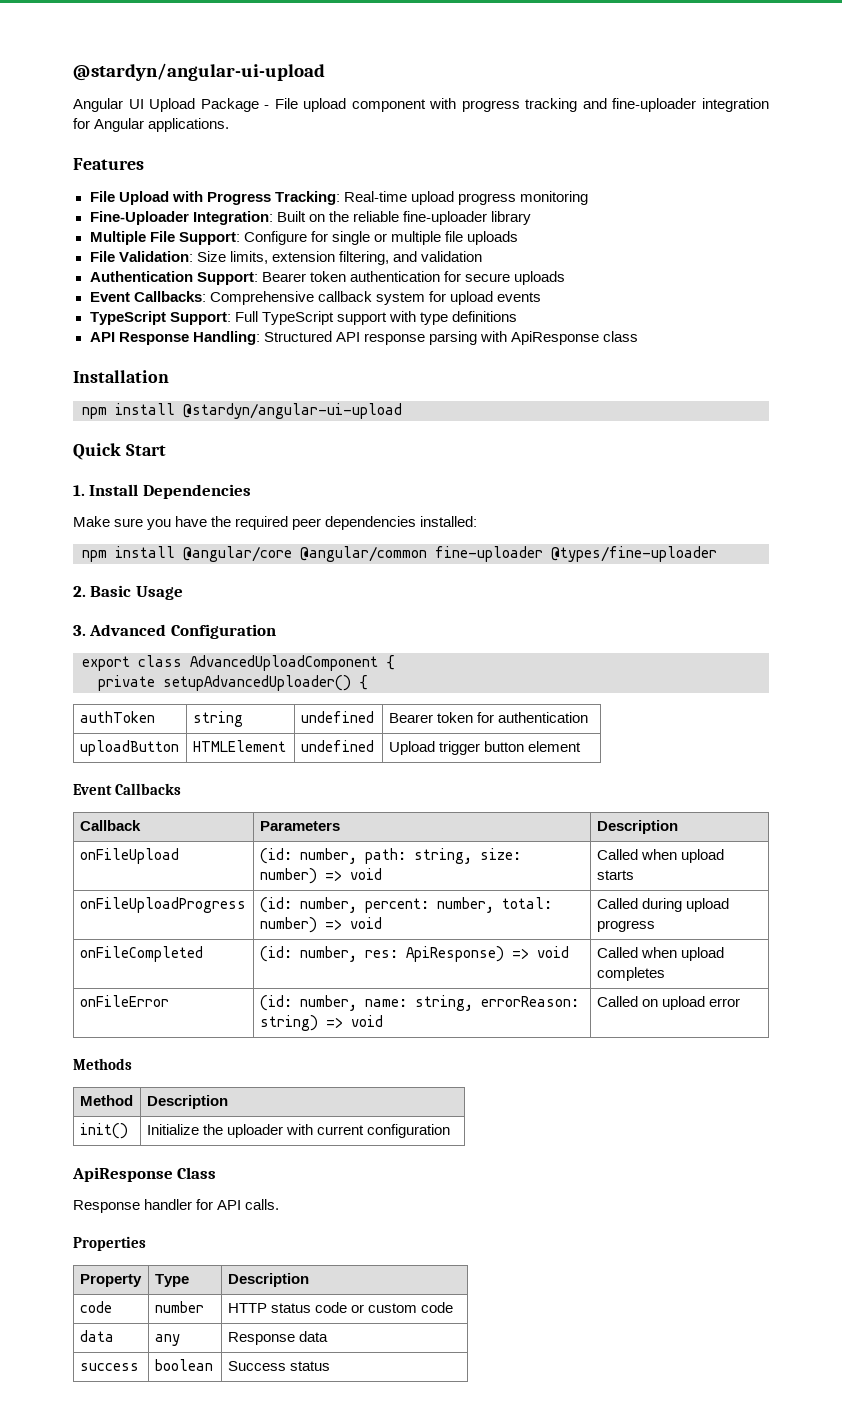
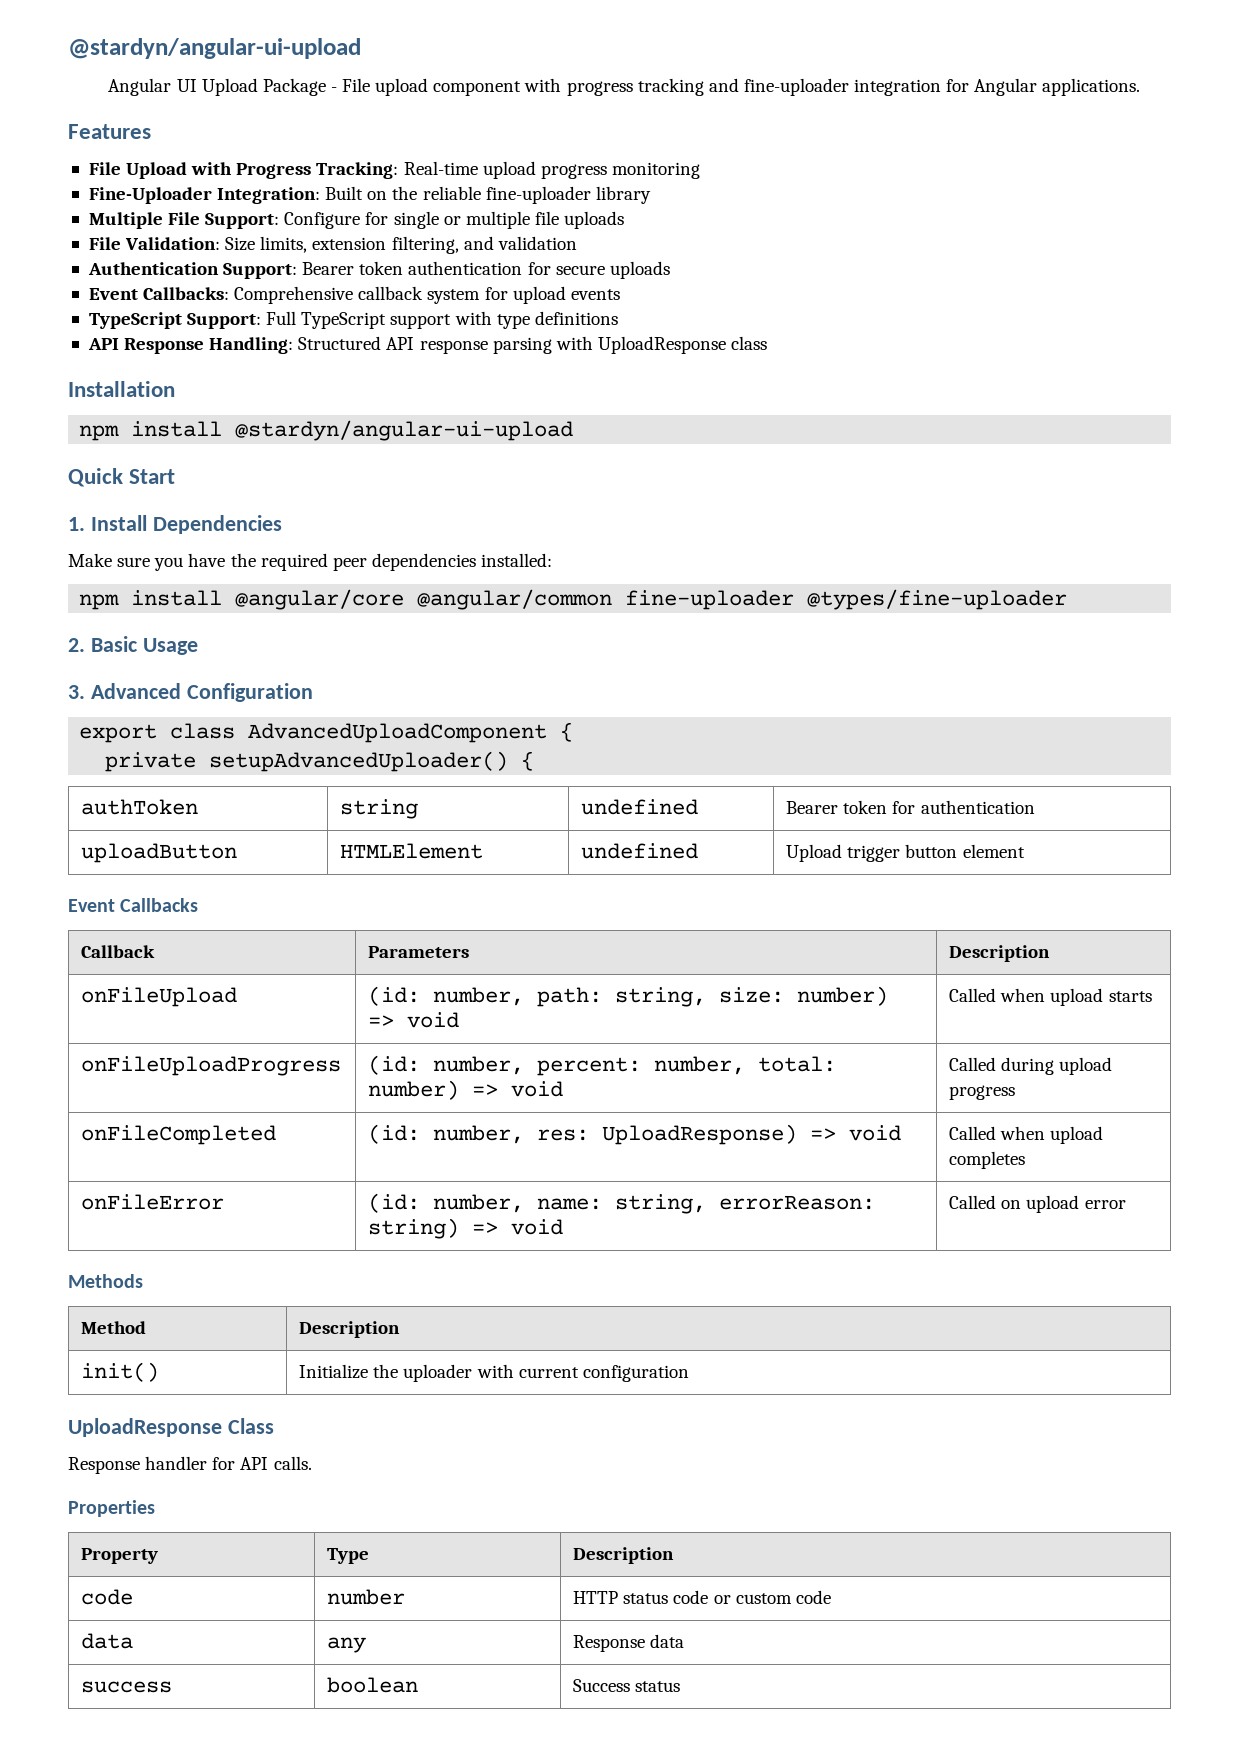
[510,331,599,345] ApiResponse -> [597,336,726,354] UploadResponse
[405,946,504,962] ApiResponse) -> [602,1124,798,1145] UploadResponse)
[72,1167,173,1182] ApiResponse -> [68,1418,222,1437] UploadResponse

